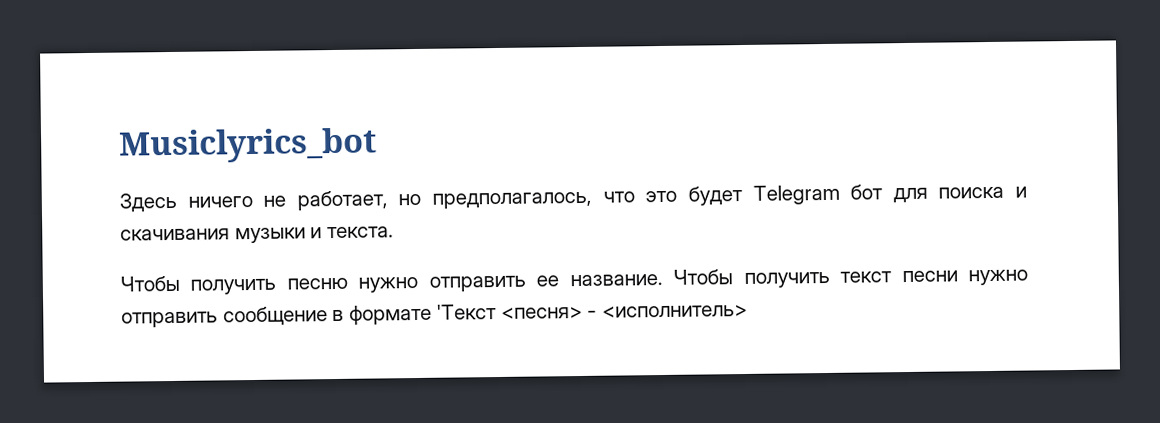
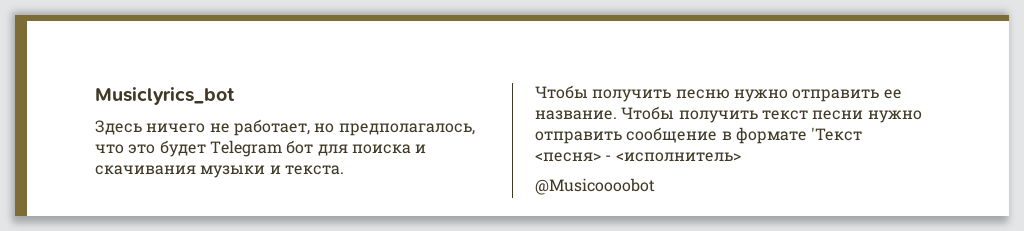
(748, 311) none -> [535,178,655,195] // @Musicoooobot

